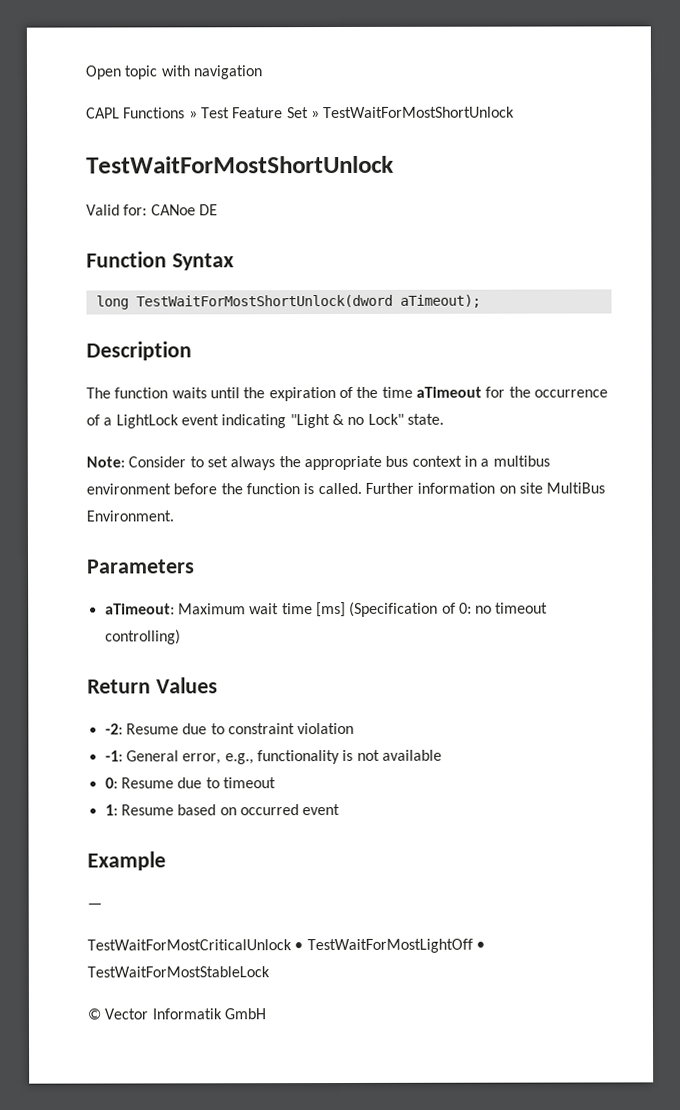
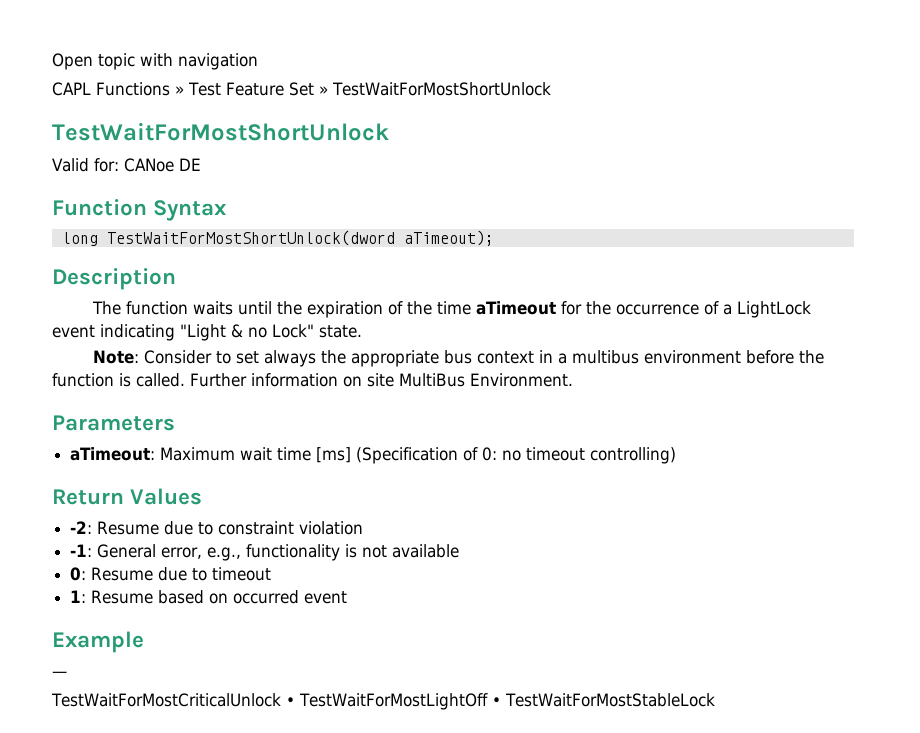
[87,1008,266,1020] // © Vector Informatik GmbH -> (715, 700) none

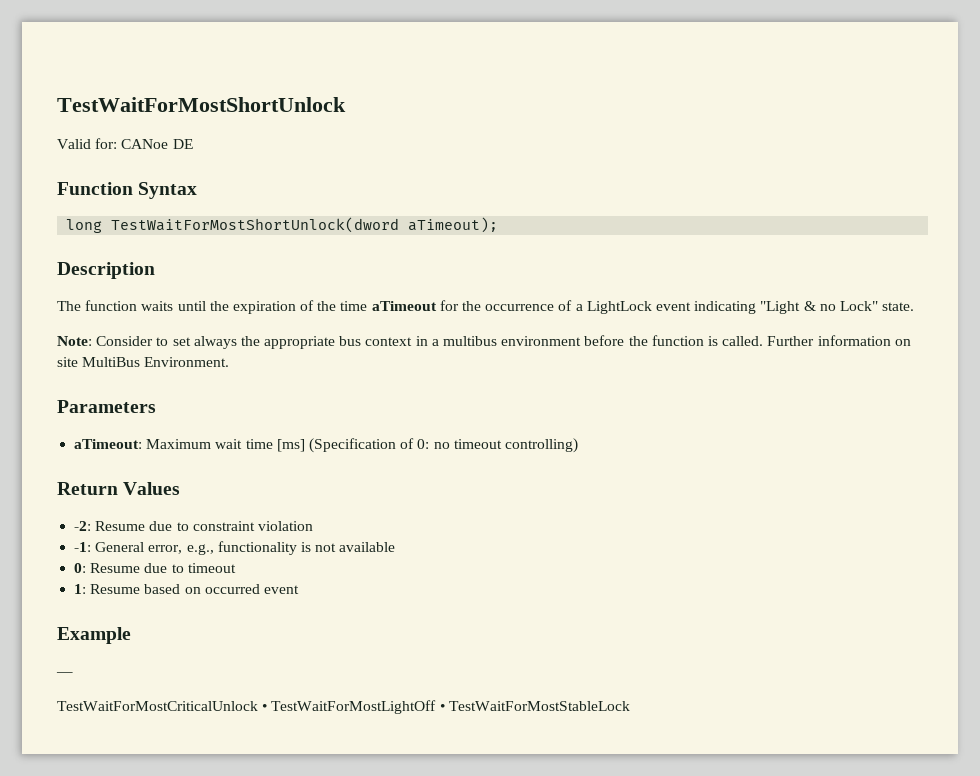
[52,53,258,70] [52,82,551,96] Open topic with navigation // CAPL Functions » Test Feature Set » TestWaitForMostShortUnlock // -> (57, 104) none

